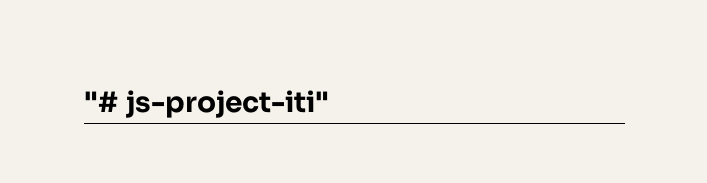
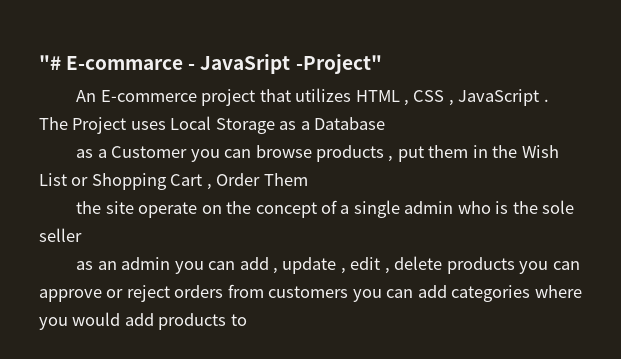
[125,90,329,118] js-project-iti" -> [66,54,382,74] [76,88,549,106] [39,116,386,134] [76,145,559,162] [39,173,308,190] [76,200,575,218] [39,228,82,242] [76,256,580,274] [39,284,582,302] [39,312,247,330] E-commarce - JavaSript -Project" // An E-commerce project that utilizes HTML , CSS , JavaScript . The Project uses Local Storage as a Database // as a Customer you can browse products , put them in the Wish List or Shopping Cart , Order Them // the site operate on the concept of a single admin who is the sole seller // as an admin you can add , update , edit , delete products you can approve or reject orders from customers you can add categories where you would add products to

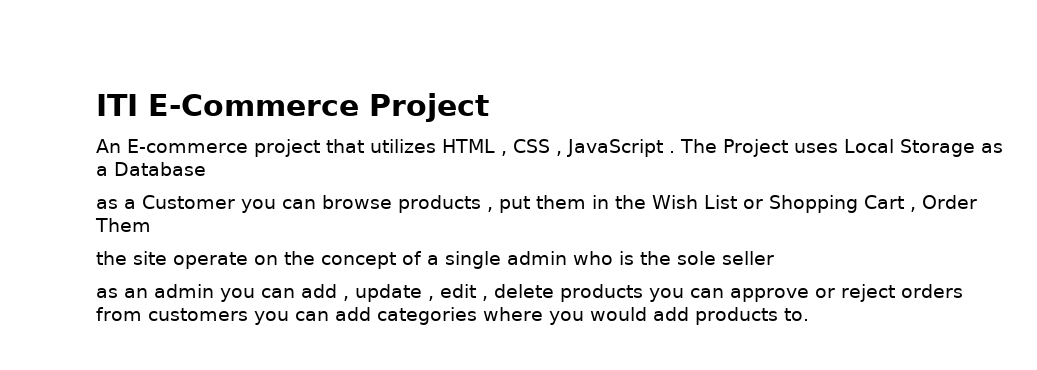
[39,54,382,74] "# E-commarce - JavaSript -Project" -> [96,93,489,122] ITI E-Commerce Project
[230,314,247,326] to -> [784,308,809,321] to.

